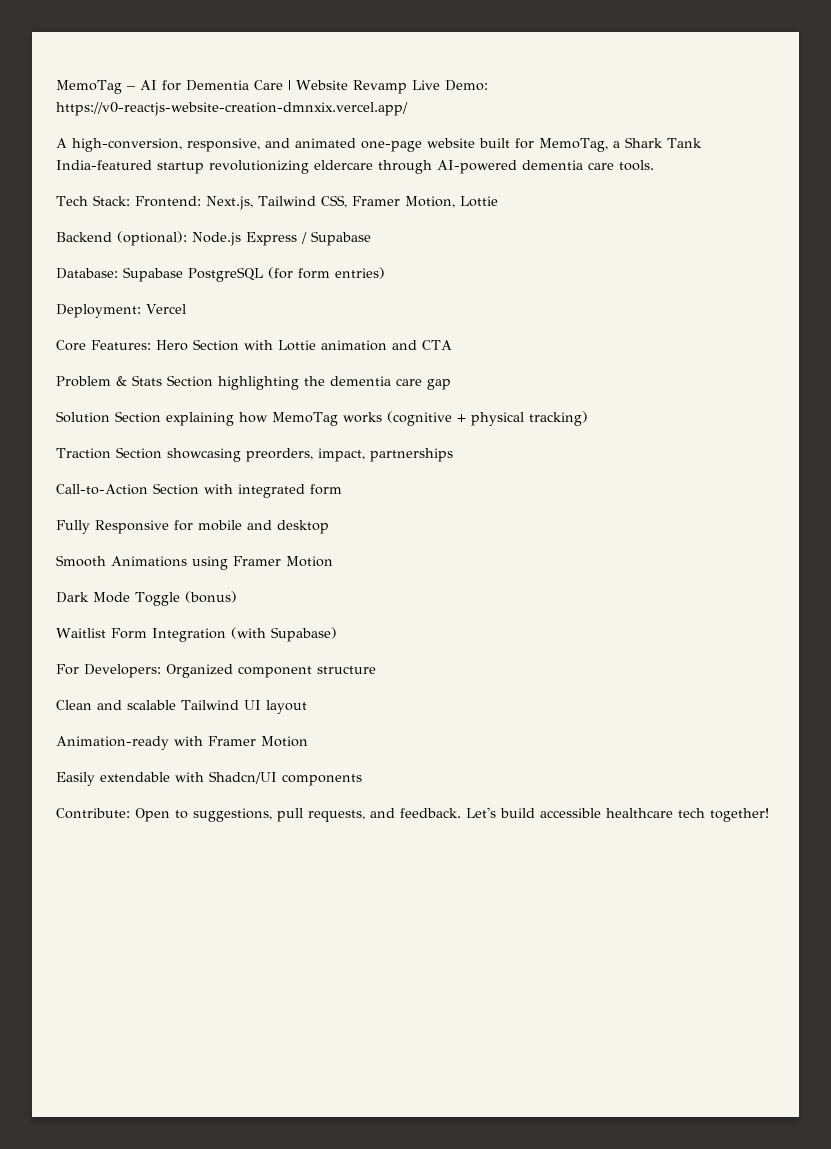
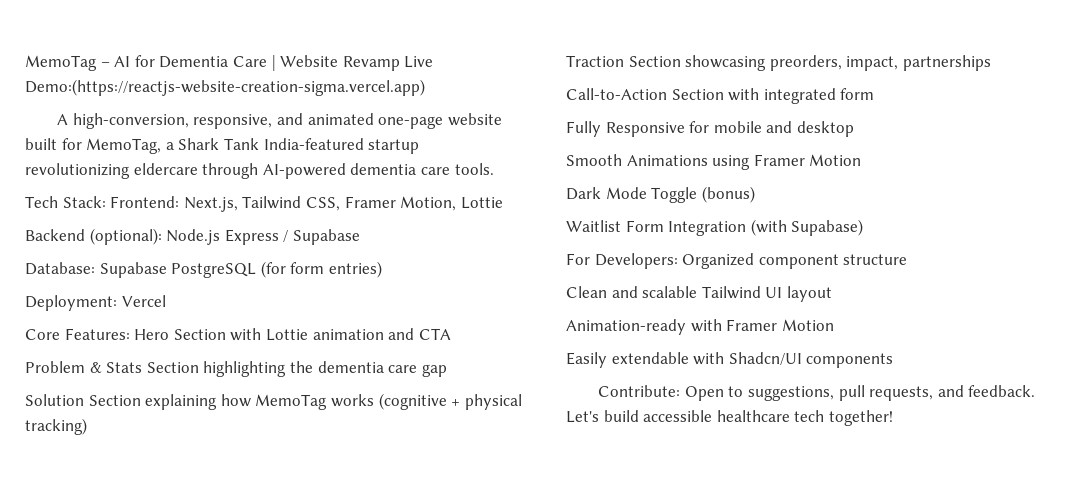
[444,80,488,91] [56,102,408,116] Demo: https://v0-reactjs-website-creation-dmnxix.vercel.app/ -> [25,79,425,96] Demo:(https://reactjs-website-creation-sigma.vercel.app)

